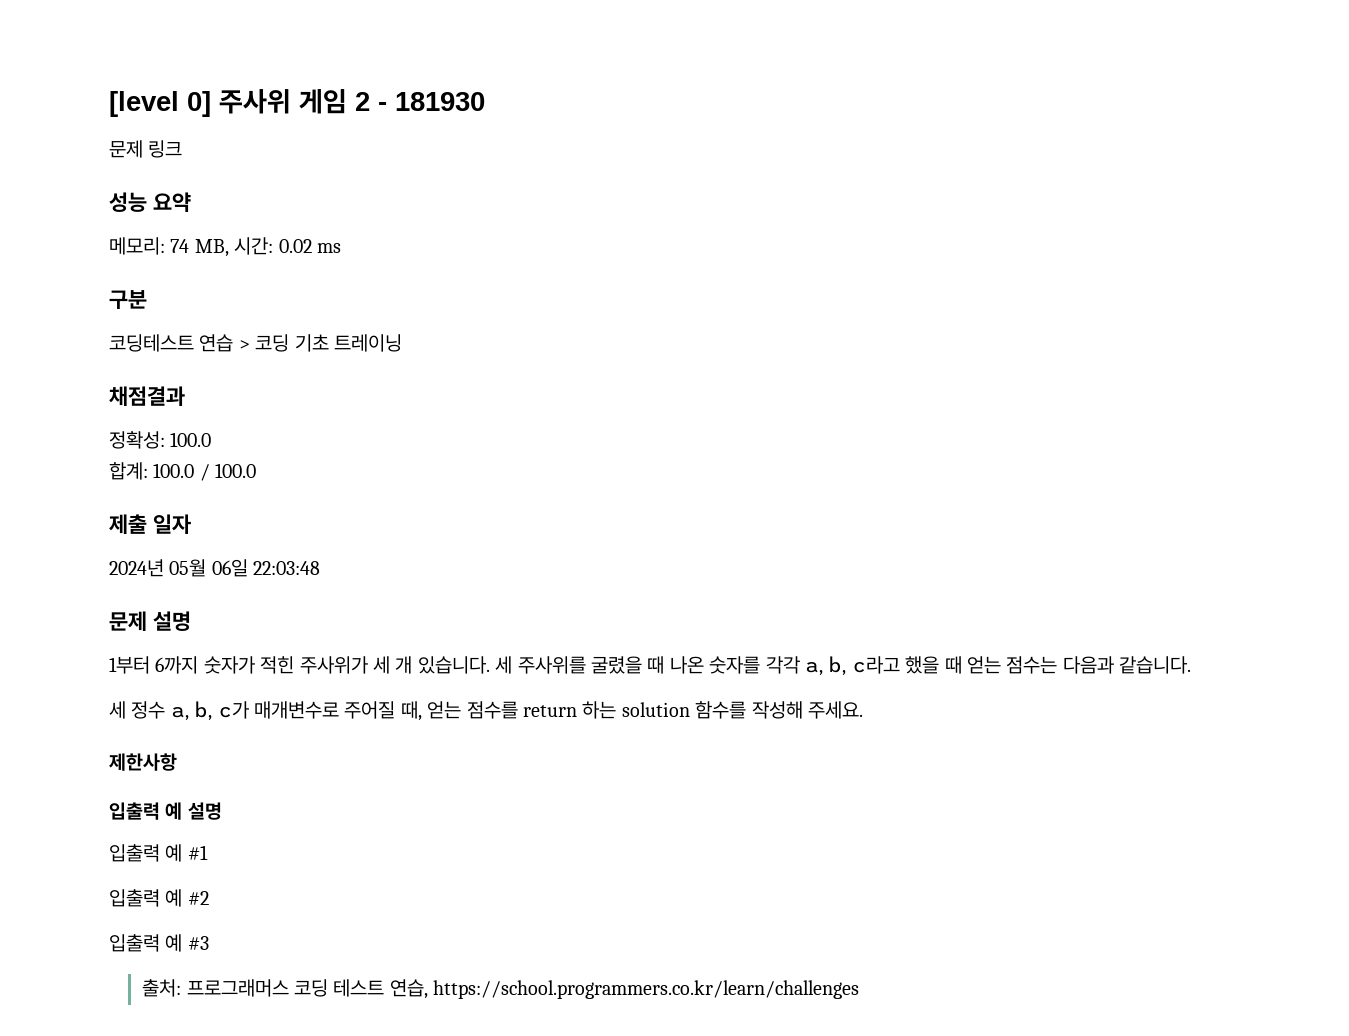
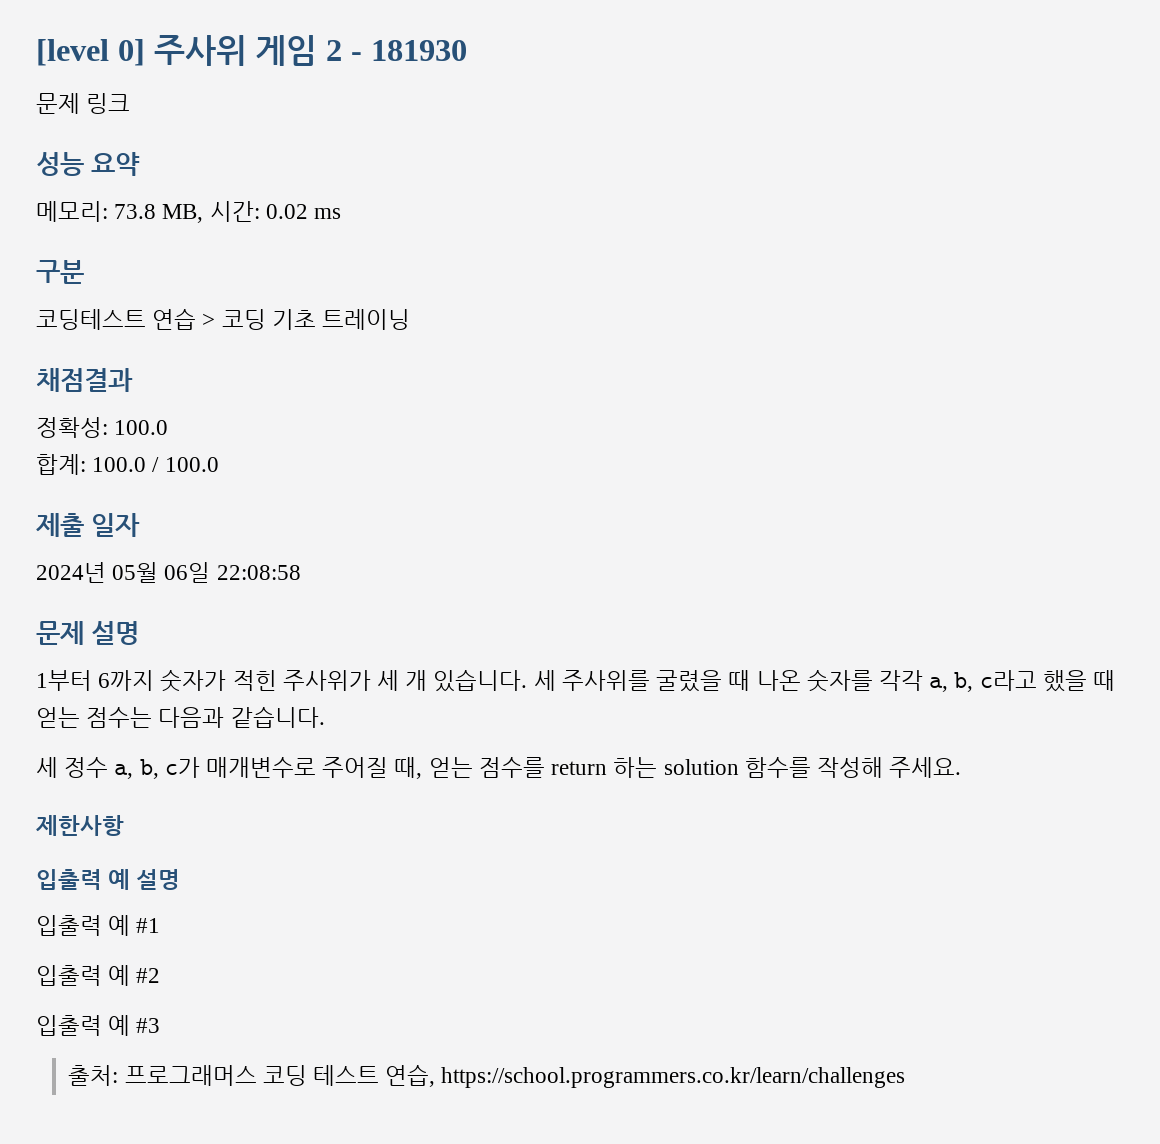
[170,239,190,253] 74 -> [114,204,157,219] 73.8
[253,561,321,575] 22:03:48 -> [216,565,301,580] 22:08:58

